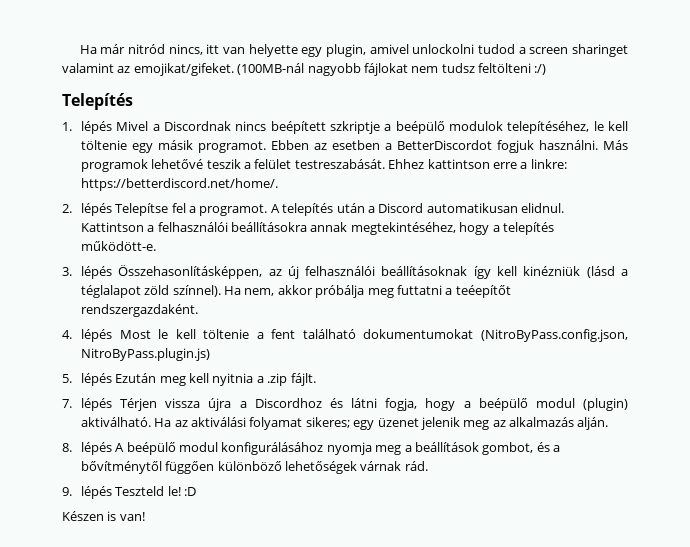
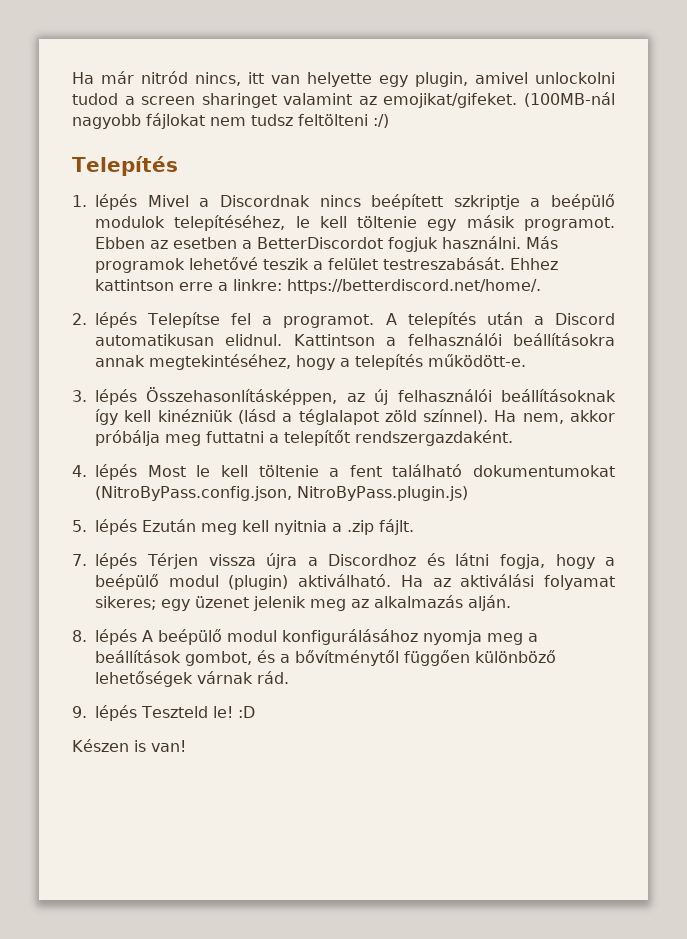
[455,285,511,298] teéepítőt -> [284,430,350,446] telepítőt

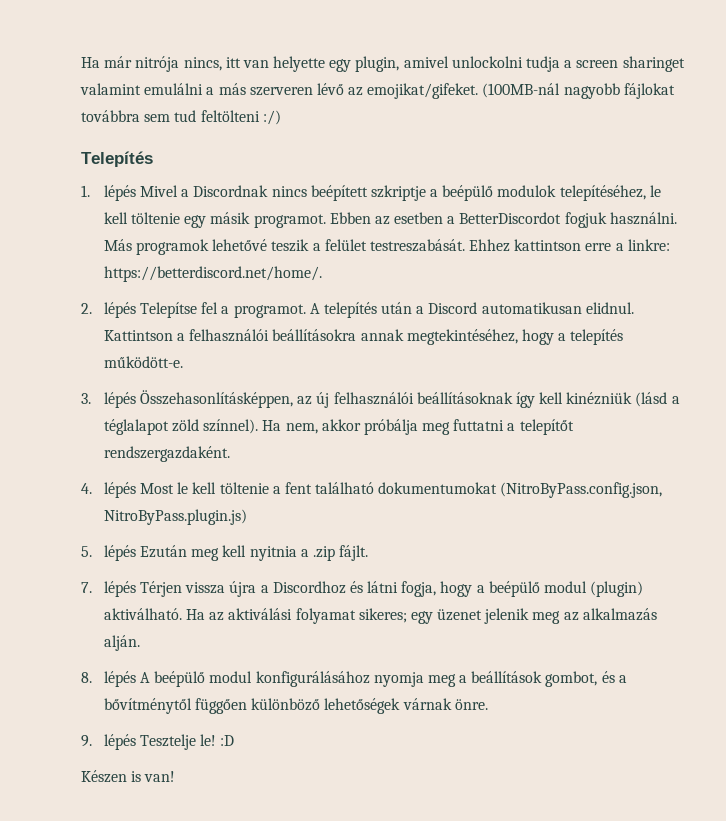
[141,71,188,84] nitród -> [135,56,180,72] nitrója
[72,93,118,105] tudod -> [526,56,561,72] tudja
(353, 99) none -> [144,83,344,96] emulálni a más szerveren lévő
[210,114,293,126] nem tudsz -> [81,110,197,122] továbbra sem tud
[257,671,289,684] rád. -> [454,699,488,710] önre.
[141,706,208,718] Teszteld -> [139,734,196,750] Tesztelje

